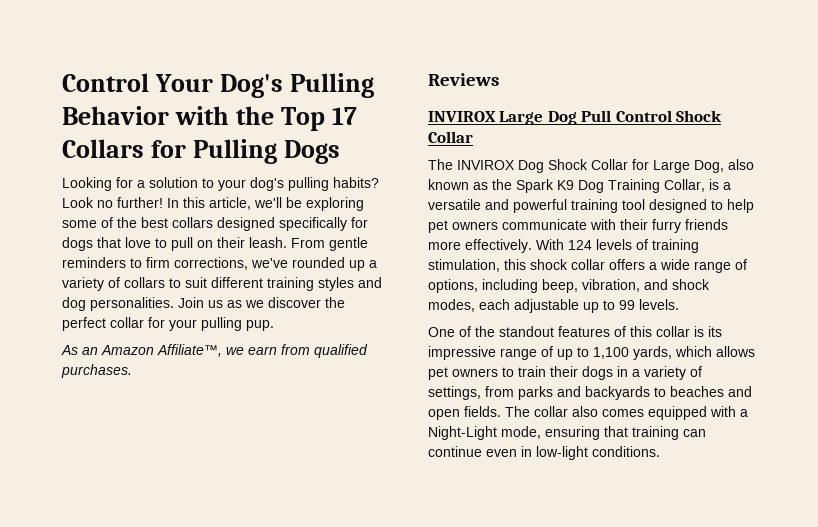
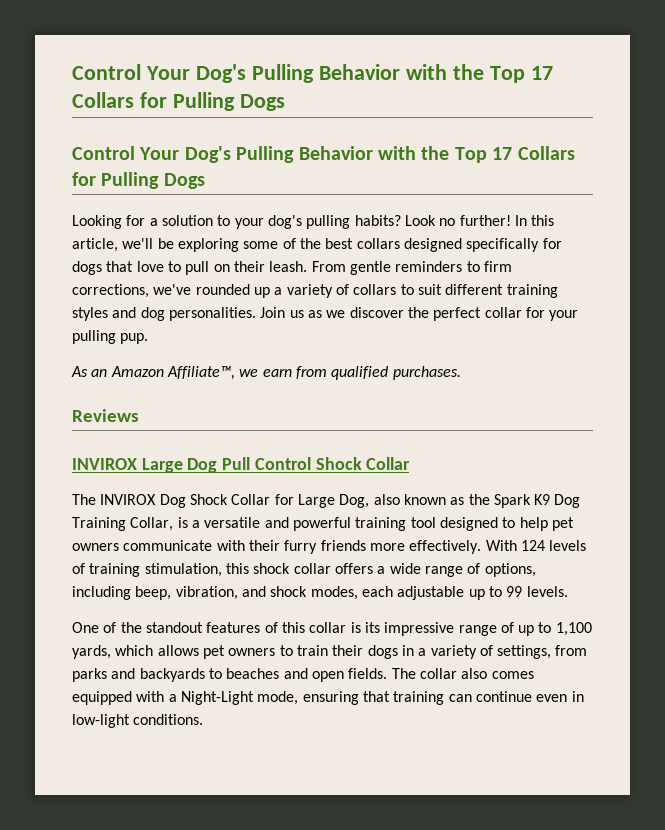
(340, 152) none -> [72,146,575,163] [72,172,205,189] // Control Your Dog's Pulling Behavior with the Top 17 Collars for Pulling Dogs

